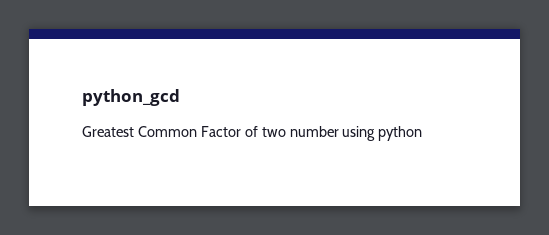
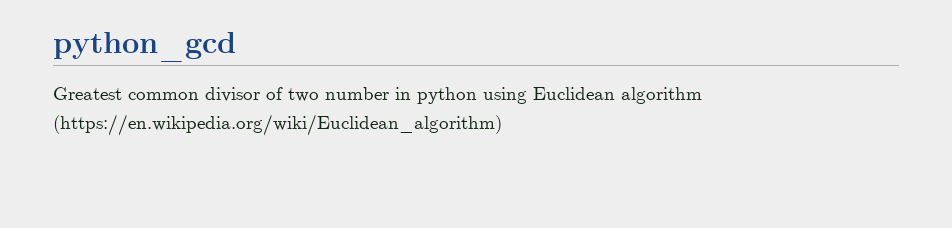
[137,126,241,137] Common Factor -> [128,87,260,102] common divisor
[342,126,423,141] using python -> [395,87,702,104] [53,114,502,136] in python using Euclidean algorithm (https://en.wikipedia.org/wiki/Euclidean_algorithm)

